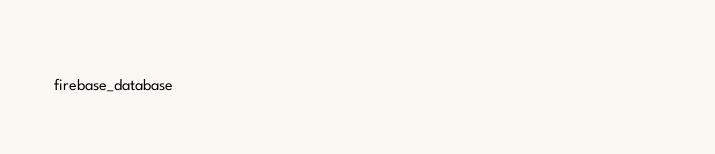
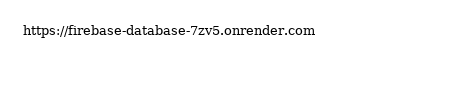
[54,78,173,92] firebase_database -> [23,25,315,38] https://firebase-database-7zv5.onrender.com

